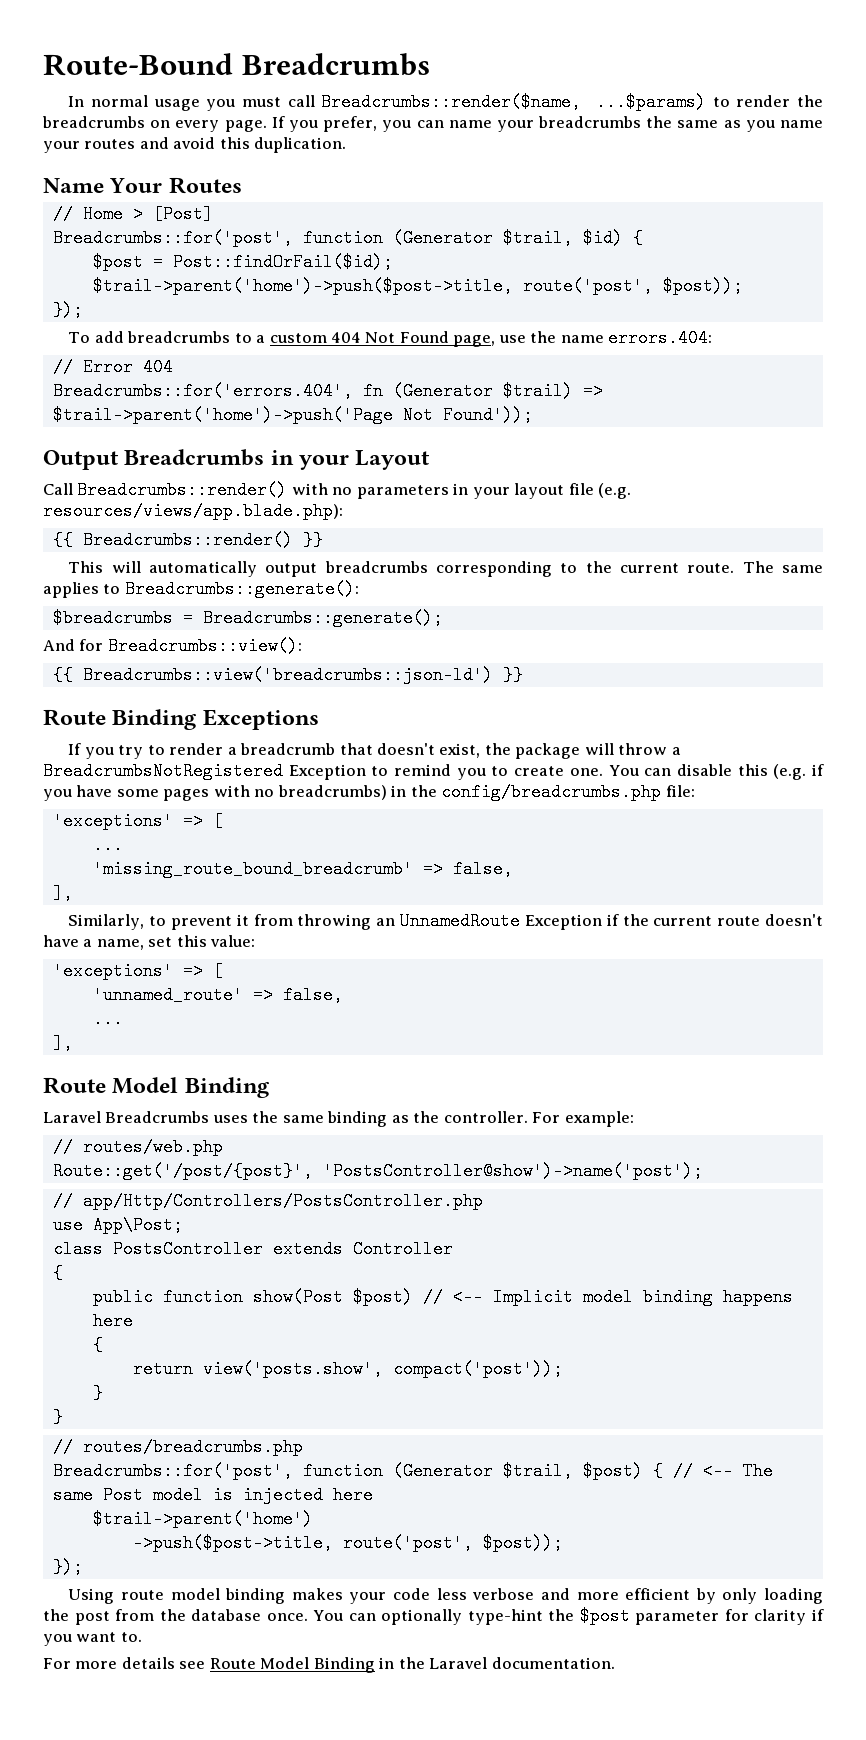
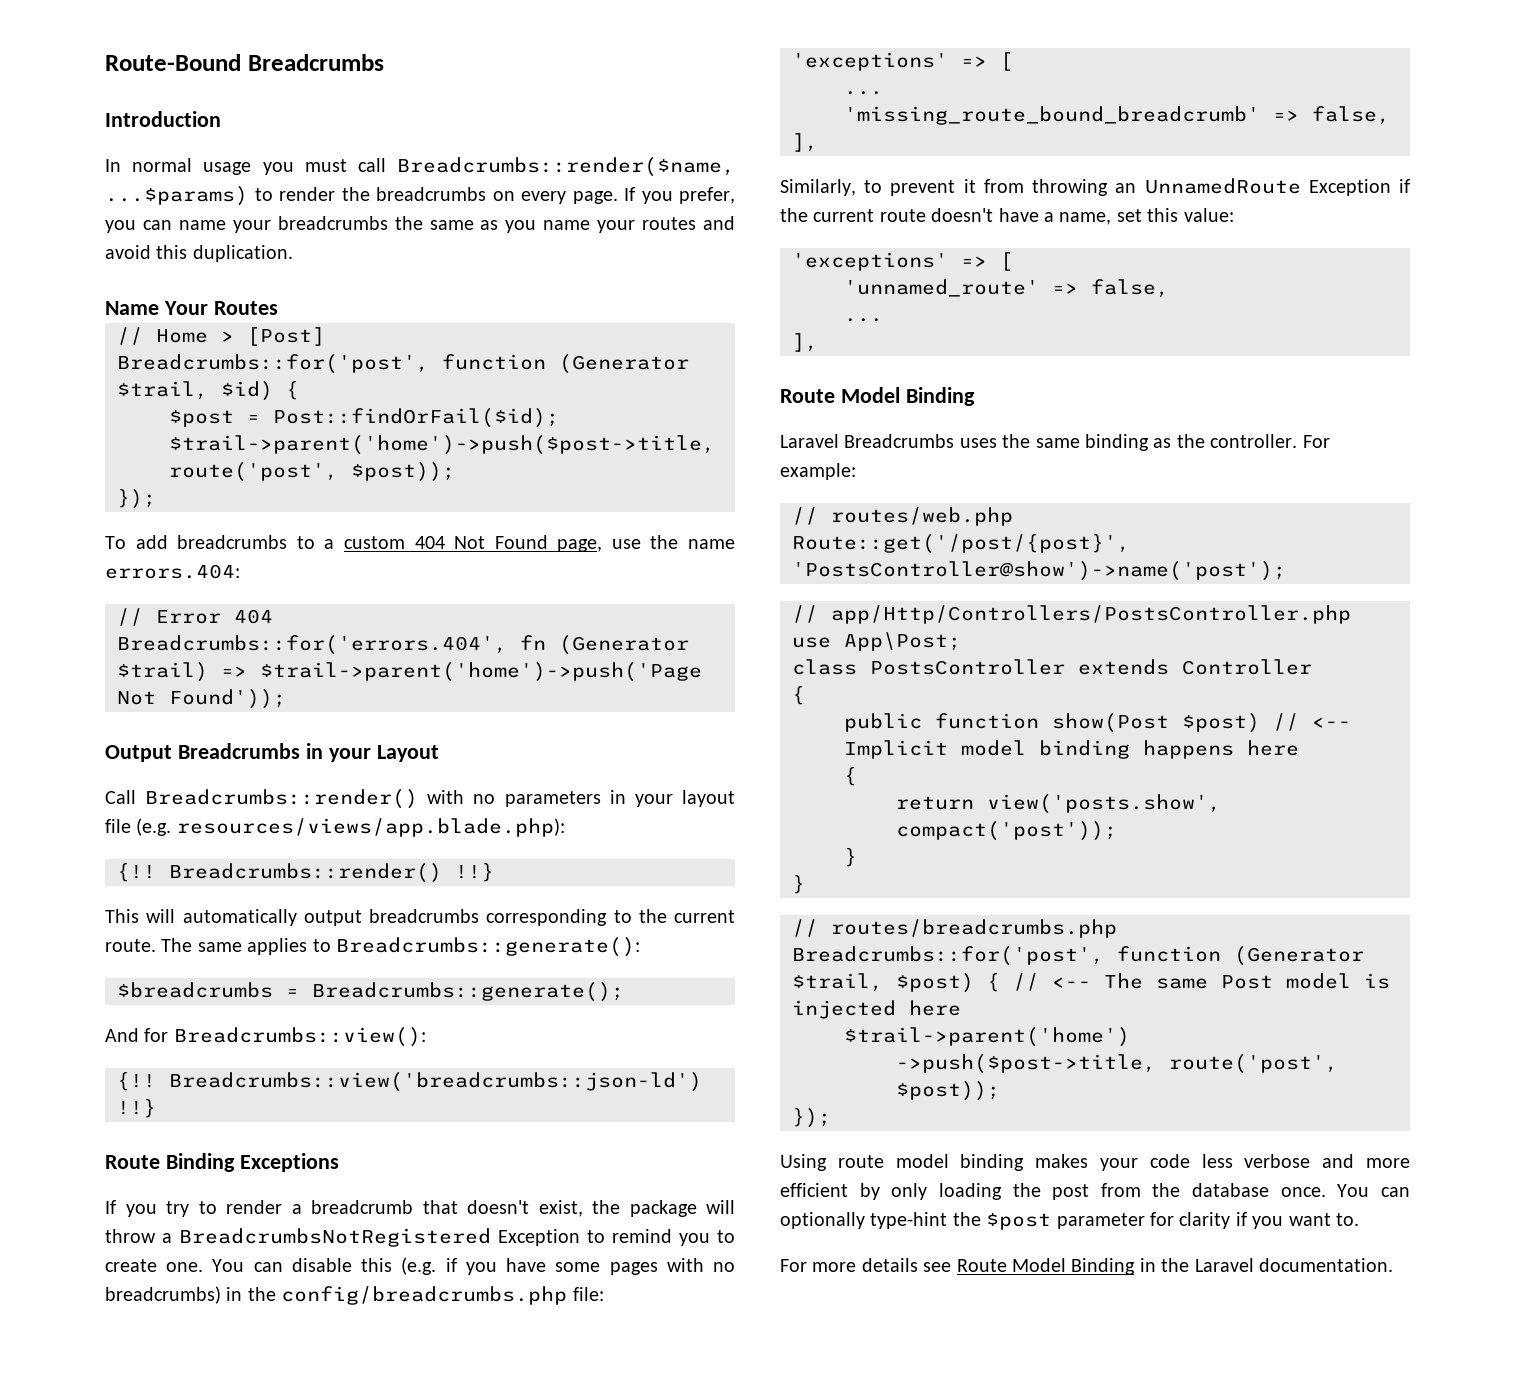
(430, 64) none -> [105,111,221,127] // Introduction
[52,531,323,549] {{ Breadcrumbs::render() }} -> [117,863,494,883] {!! Breadcrumbs::render() !!}
[52,666,523,684] {{ Breadcrumbs::view('breadcrumbs::json-ld') }} -> [117,1072,702,1092] [117,1099,156,1118] {!! Breadcrumbs::view('breadcrumbs::json-ld') !!}

